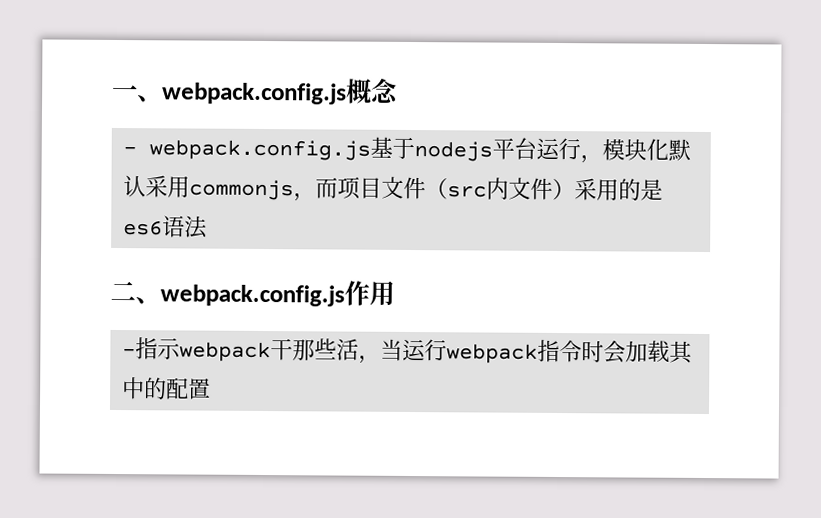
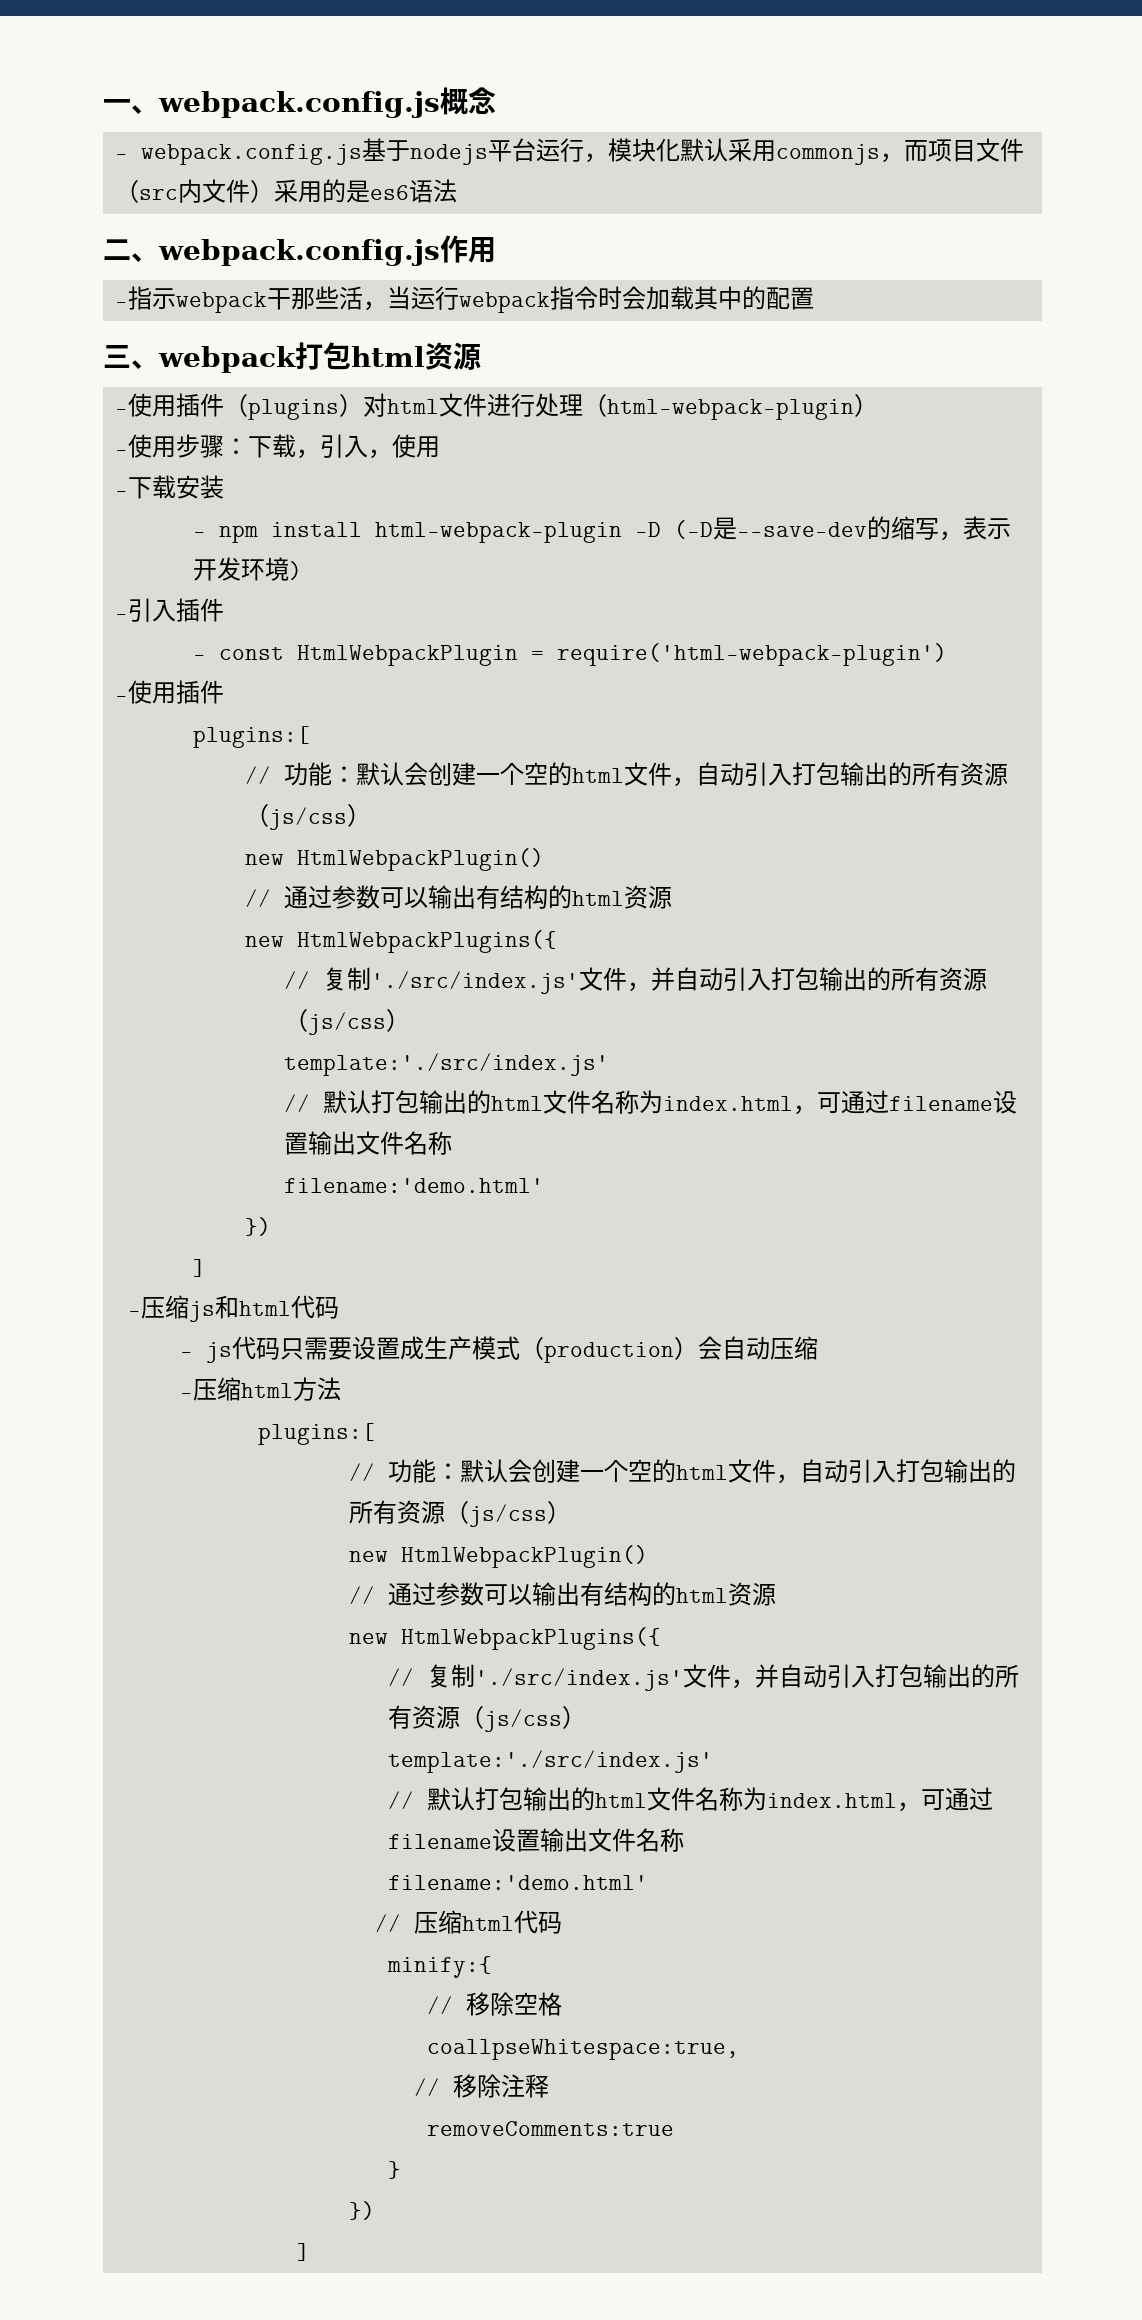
(211, 388) none -> [103,342,481,373] [115,393,878,420] [115,434,440,459] [115,475,224,499] [193,516,1011,543] [193,557,302,581] [115,598,224,622] [193,643,947,666] [115,680,224,704] [193,726,310,748] [245,762,1008,787] [245,804,371,830] [245,848,544,871] [245,885,672,909] [245,930,557,953] [284,967,987,994] [284,1009,410,1035] [284,1053,609,1076] [284,1090,1017,1115] [284,1131,452,1155] [284,1178,544,1193] [245,1217,271,1236] [193,1259,206,1277] [128,1295,339,1322] [180,1336,818,1363] [180,1377,341,1401] [258,1423,375,1445] [349,1459,1016,1484] [349,1500,571,1527] [349,1545,648,1568] [349,1582,776,1606] [349,1627,661,1650] [388,1664,1019,1691] [388,1705,586,1732] [388,1750,713,1773] [388,1787,993,1812] [388,1828,684,1852] [388,1875,648,1890] [375,1910,562,1934] [387,1956,492,1978] [427,1992,562,2016] [427,2039,739,2060] [414,2074,549,2098] [427,2121,674,2136] [388,2161,401,2179] [349,2201,375,2220] [297,2243,310,2261] // 三、webpack打包html资源 // -使用插件（plugins）对html文件进行处理（html-webpack-plugin） // -使用步骤：下载，引入，使用 // -下载安装 // - npm install html-webpack-plugin -D (-D是--save-dev的缩写，表示开发环境) // -引入插件 // - const HtmlWebpackPlugin = require('html-webpack-plugin') // -使用插件 // plugins:[ // // 功能：默认会创建一个空的html文件，自动引入打包输出的所有资源（js/css） // new HtmlWebpackPlugin() // // 通过参数可以输出有结构的html资源 // new HtmlWebpackPlugins({ // // 复制'./src/index.js'文件，并自动引入打包输出的所有资源（js/css） // template:'./src/index.js' // // 默认打包输出的html文件名称为index.html，可通过filename设置输出文件名称 // filename:'demo.html' // }) // ] // -压缩js和html代码 // - js代码只需要设置成生产模式（production）会自动压缩 // -压缩html方法 // plugins:[ // // 功能：默认会创建一个空的html文件，自动引入打包输出的所有资源（js/css） // new HtmlWebpackPlugin() // // 通过参数可以输出有结构的html资源 // new HtmlWebpackPlugins({ // // 复制'./src/index.js'文件，并自动引入打包输出的所有资源（js/css） // template:'./src/index.js' // // 默认打包输出的html文件名称为index.html，可通过filename设置输出文件名称 // filename:'demo.html' // // 压缩html代码 // minify:{ // // 移除空格 // coallpseWhitespace:true, // // 移除注释 // removeComments:true // } // }) // ]

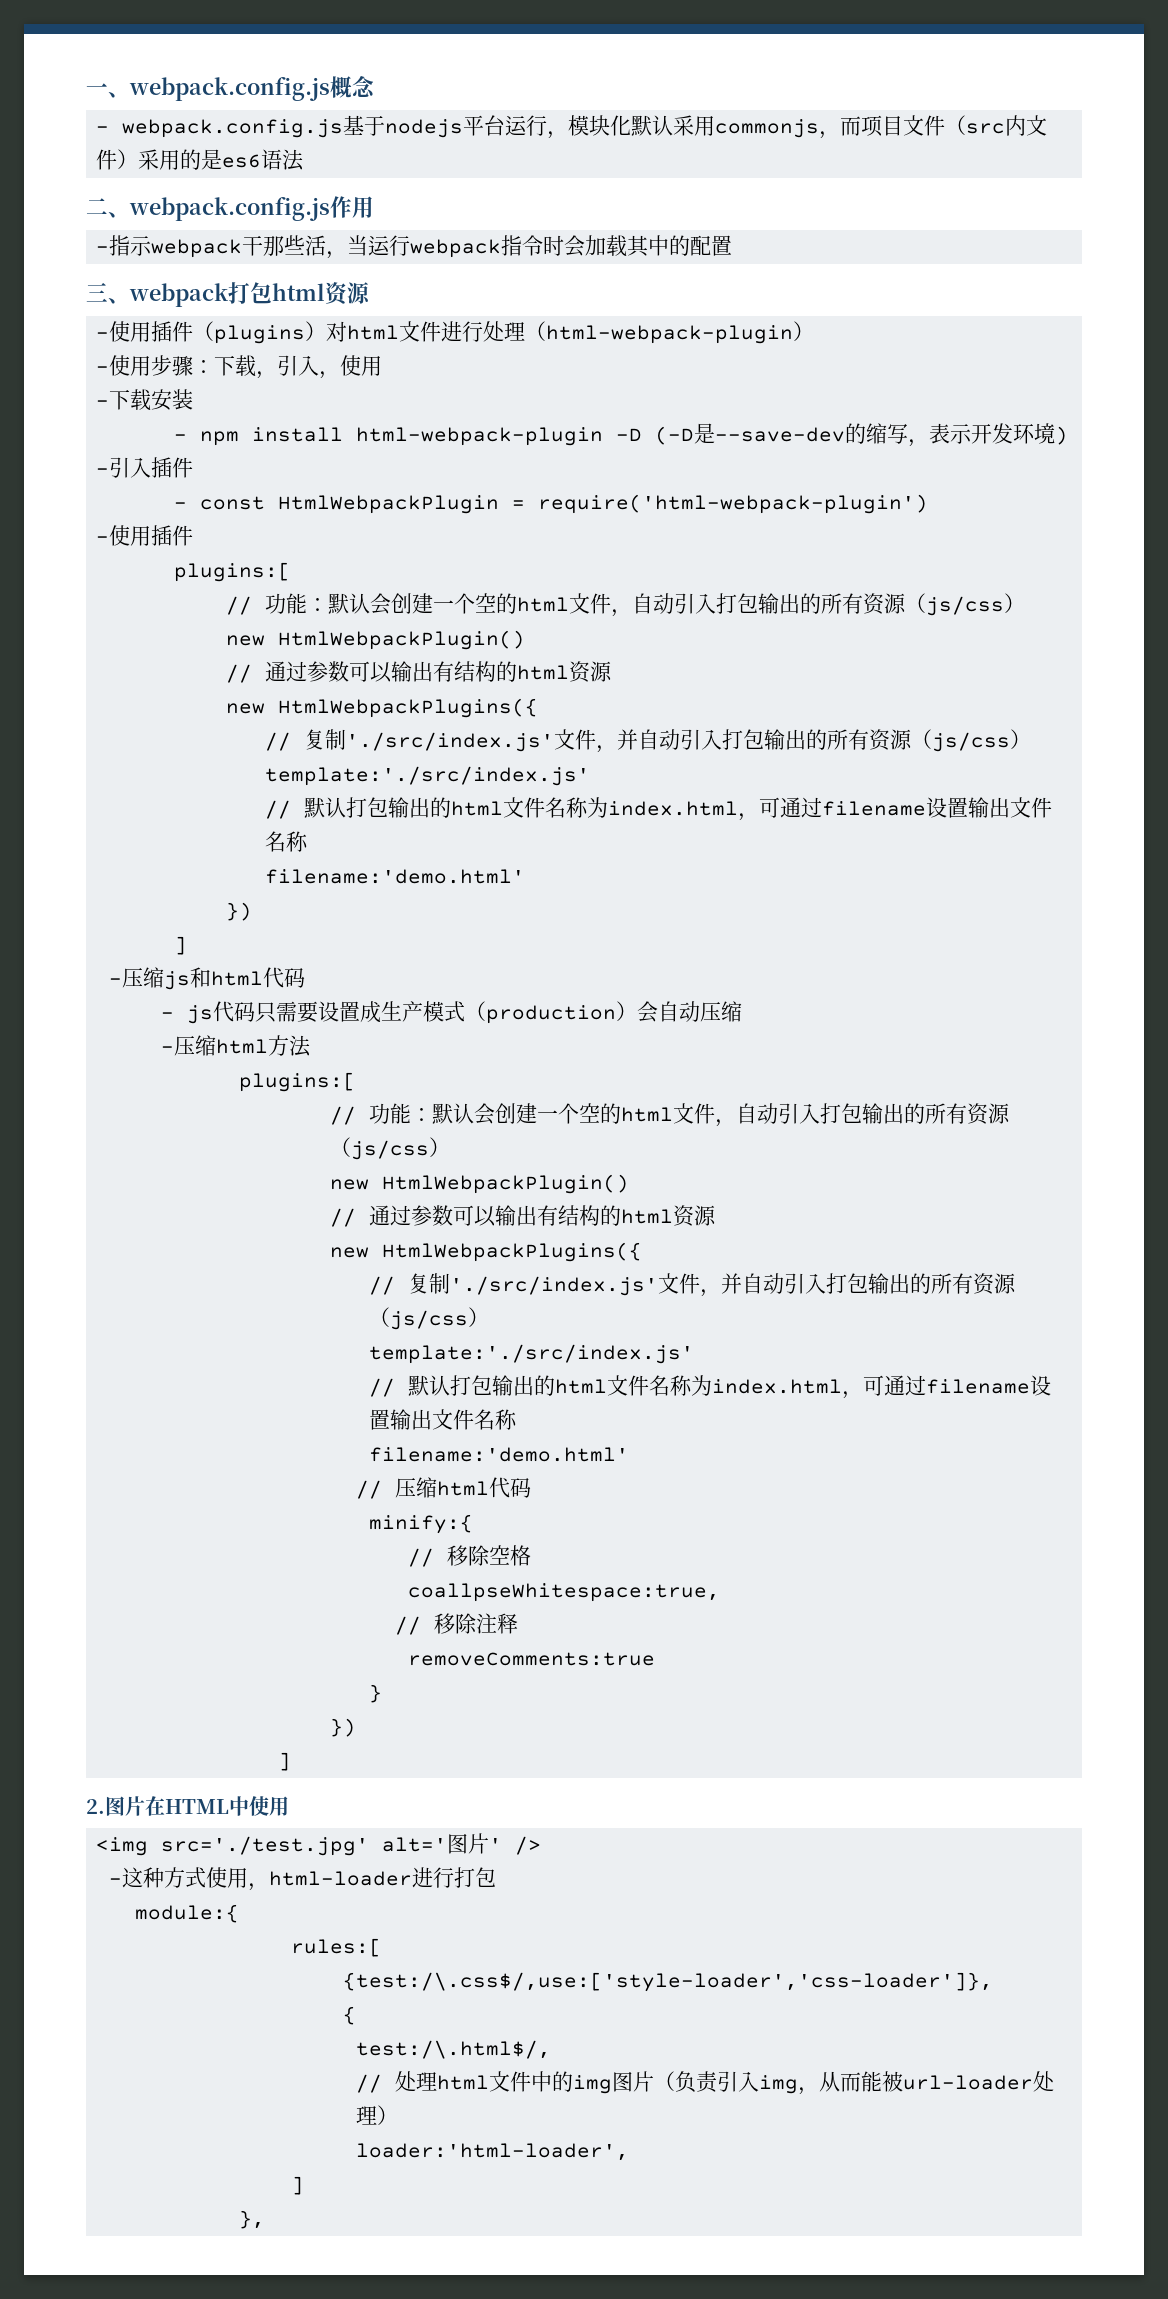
(310, 2252) none -> [86,1796,289,1816] [96,1833,542,1856] [109,1867,497,1891] [135,1904,240,1923] [291,1938,383,1957] [343,1972,994,1992] [343,2006,357,2025] [356,2040,552,2059] [356,2071,1055,2095] [356,2105,399,2125] [356,2143,630,2161] [291,2176,305,2195] [239,2210,266,2229] // 2.图片在HTML中使用 // <img src='./test.jpg' alt='图片' /> // -这种方式使用，html-loader进行打包 // module:{ // rules:[ // {test:/\.css$/,use:['style-loader','css-loader']}, // { // test:/\.html$/, // // 处理html文件中的img图片（负责引入img，从而能被url-loader处理） // loader:'html-loader', // ] // },

